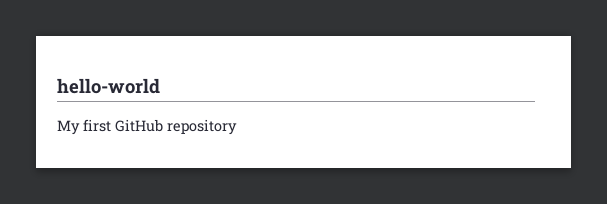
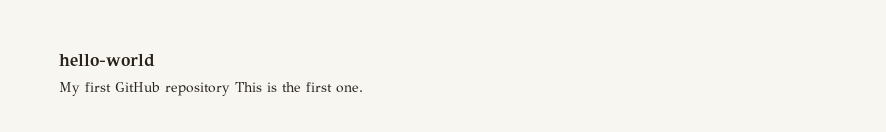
(237, 127) none -> [235,82,363,93] This is the first one.

